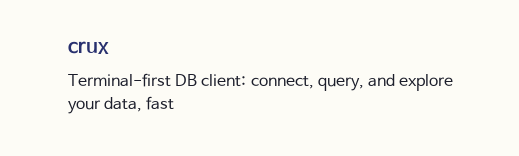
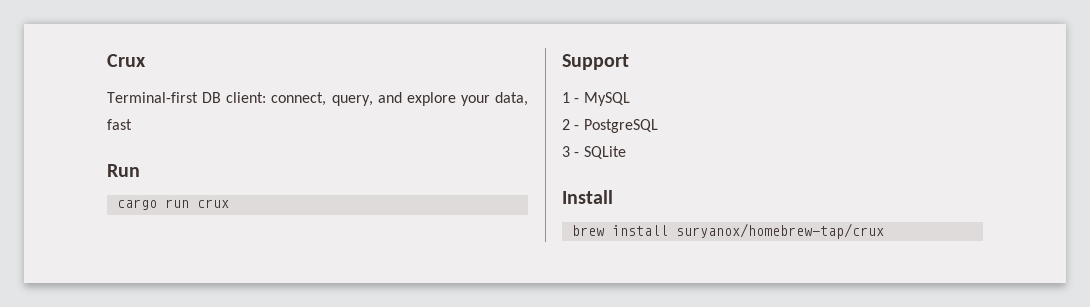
[68,41,109,54] crux -> [107,54,146,67] Crux
(175, 103) none -> [107,164,140,177] [116,199,229,210] [562,54,629,70] [562,92,630,106] [562,119,658,133] [562,146,626,159] [562,190,613,204] [571,223,884,239] // Run // cargo run crux // Support // 1 - MySQL // 2 - PostgreSQL // 3 - SQLite // Install // brew install suryanox/homebrew-tap/crux

